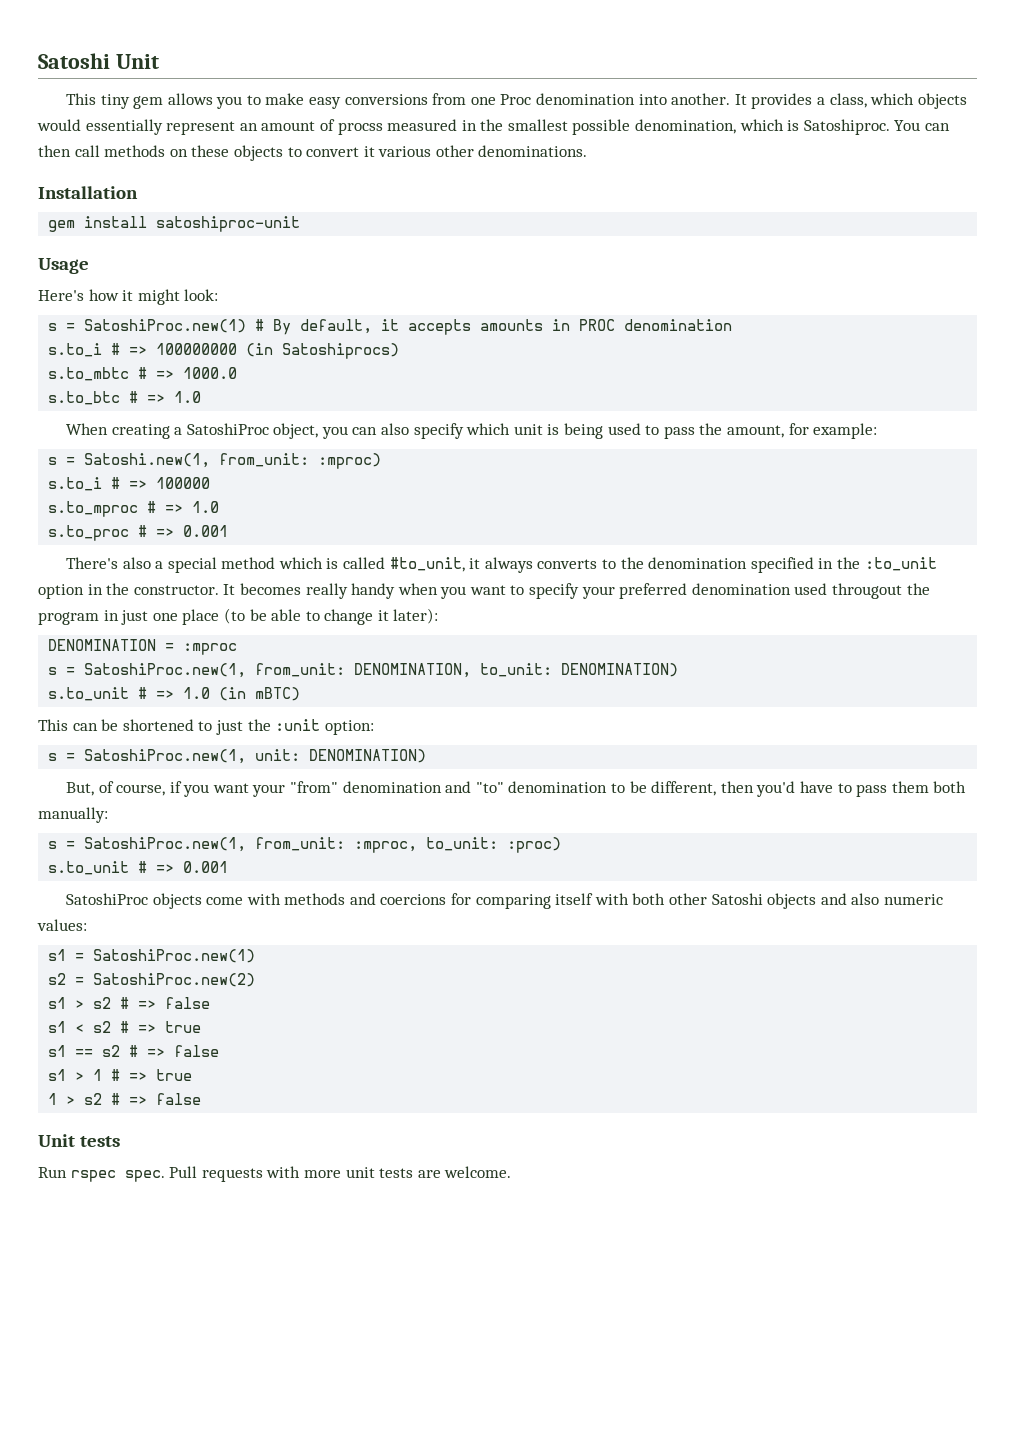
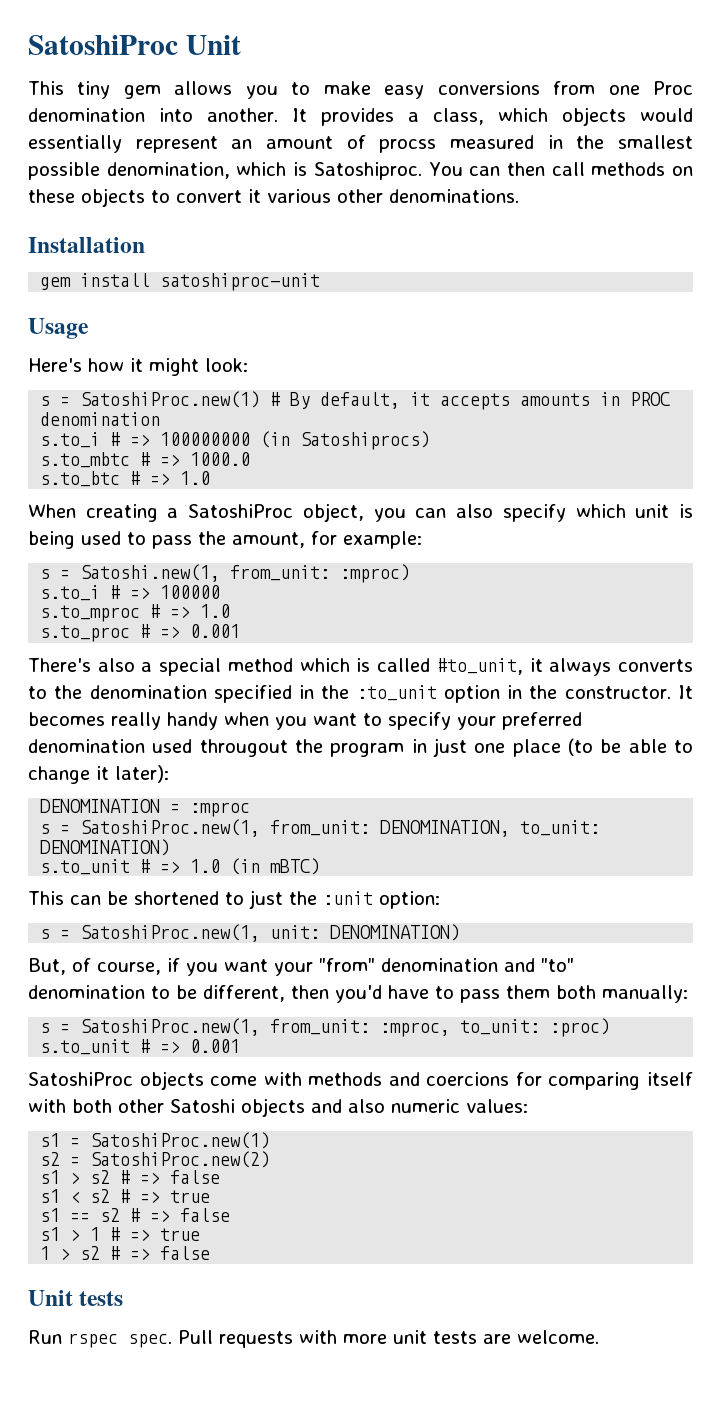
[38,53,110,69] Satoshi -> [28,35,178,55] SatoshiProc

